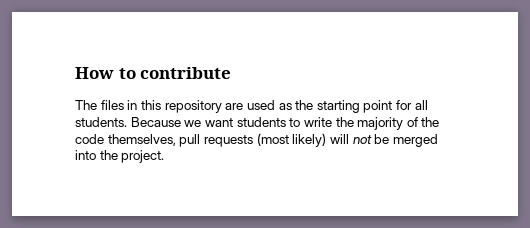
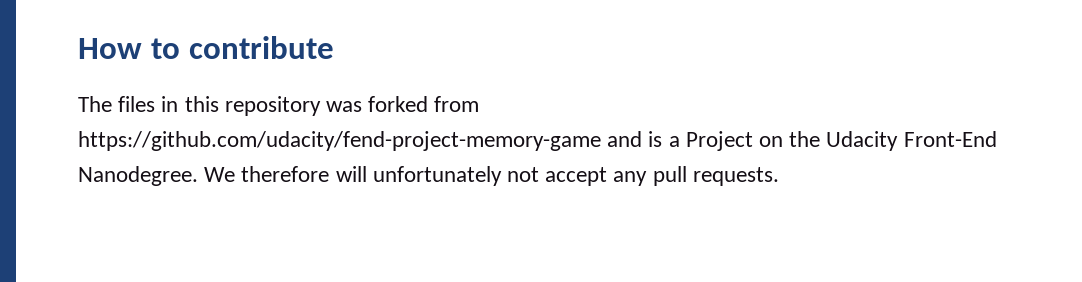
[225,100,428,113] [75,117,440,130] [75,133,438,147] [75,150,165,163] are used as the starting point for all students. Because we want students to write the majority of the code themselves, pull requests (most likely) will not be merged into the project. -> [326,96,480,112] [78,131,997,151] [78,166,779,186] was forked from https://github.com/udacity/fend-project-memory-game and is a Project on the Udacity Front-End Nanodegree. We therefore will unfortunately not accept any pull requests.

